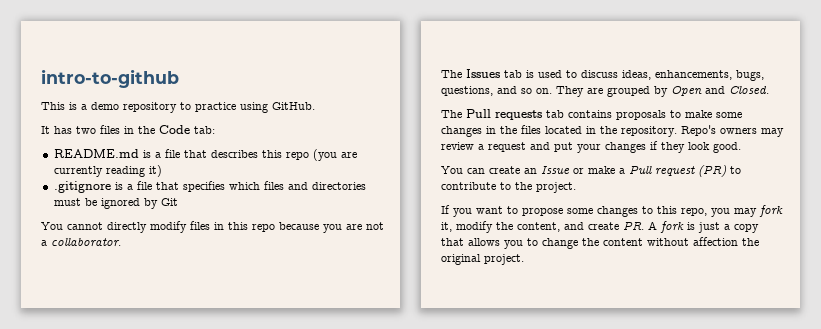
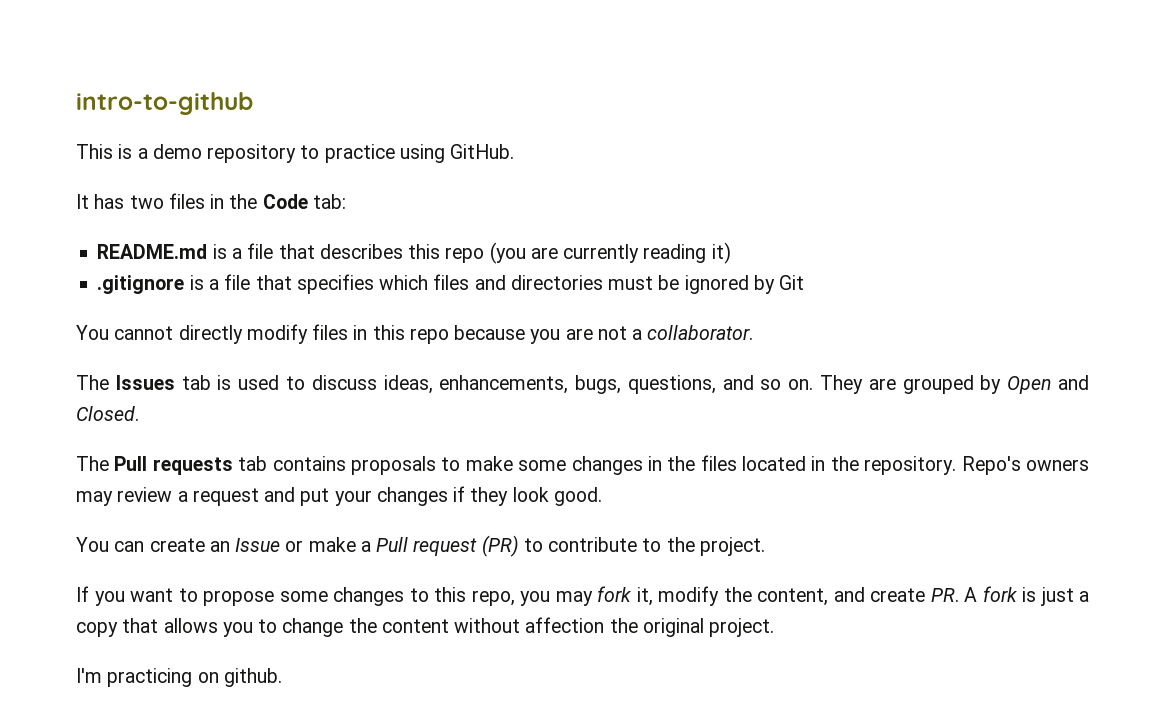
(524, 259) none -> [76,668,282,687] // I'm practicing on github.

